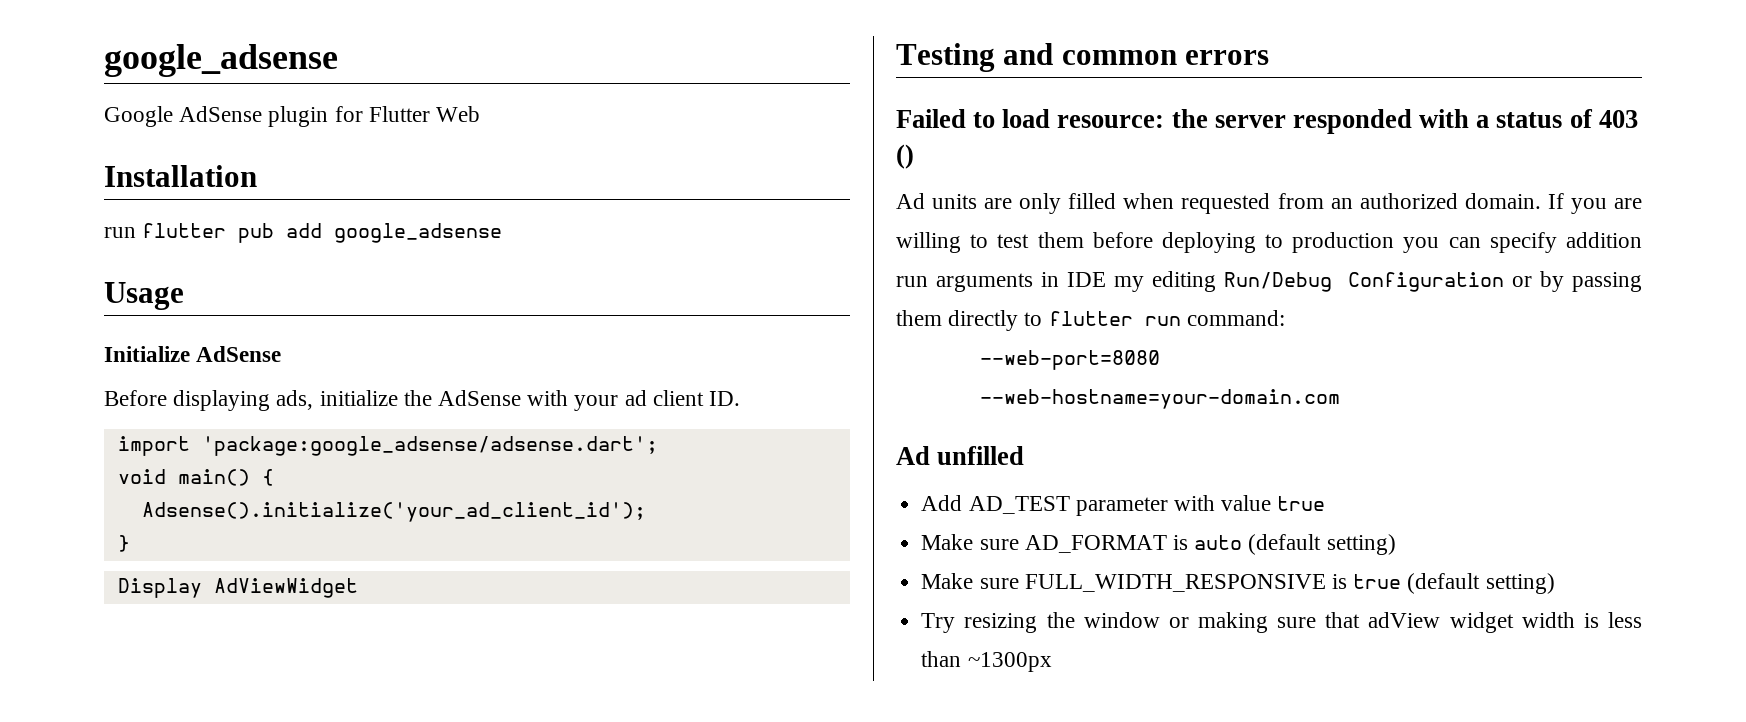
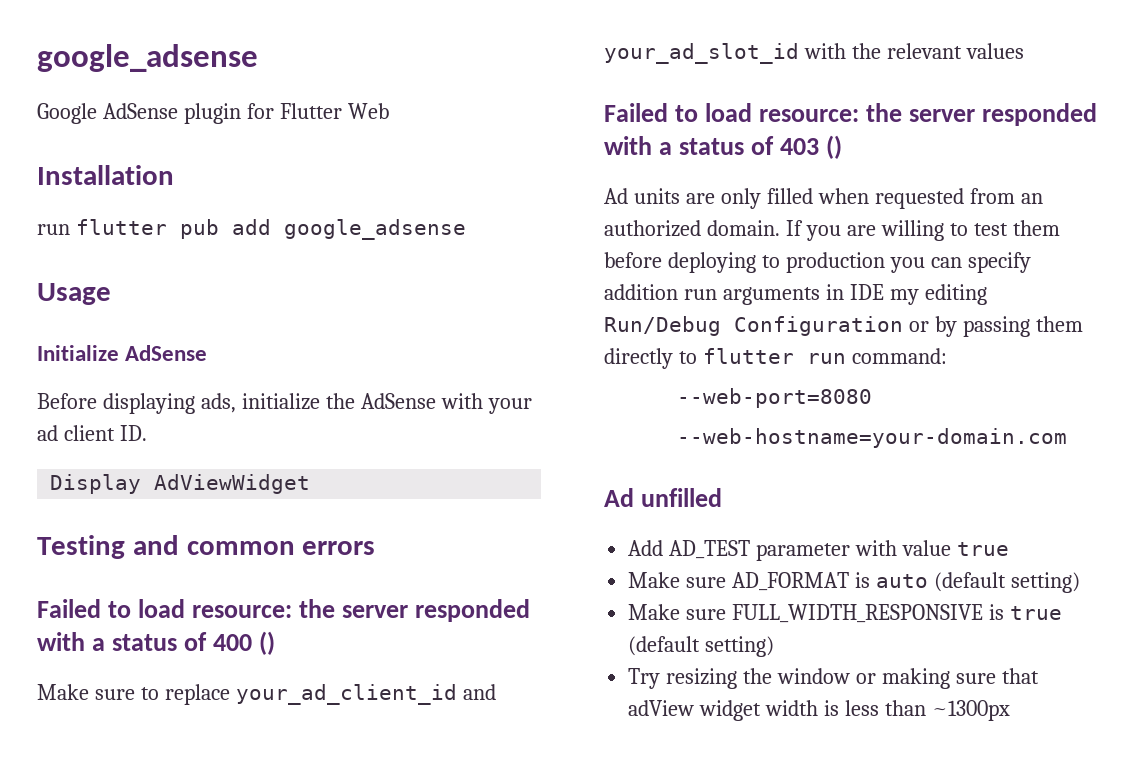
[117,436,658,456] [117,469,274,486] [141,502,646,522] [117,535,130,552] // import 'package:google_adsense/adsense.dart'; // void main() { // Adsense().initialize('your_ad_client_id'); // } -> (147, 433) none
(1270, 57) none -> [37,599,531,622] [37,631,276,655] [37,684,496,705] [604,43,1024,64] // Failed to load resource: the server responded with a status of 400 () // Make sure to replace your_ad_client_id and your_ad_slot_id with the relevant values

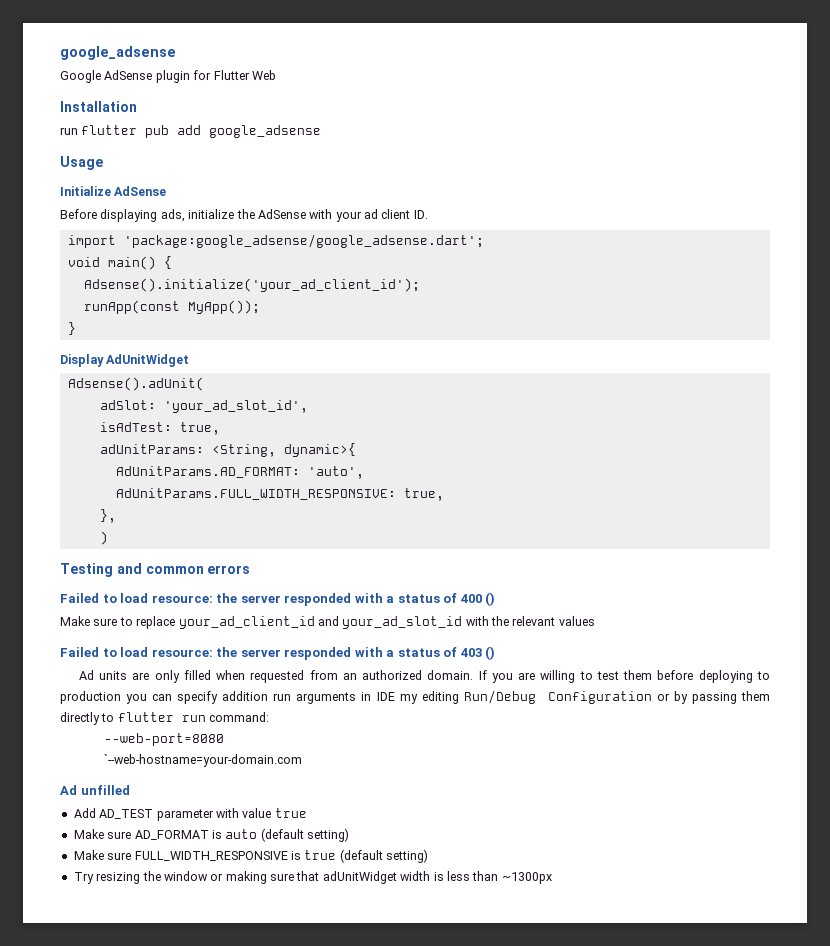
[50,474,311,494] Display AdViewWidget -> [67,234,484,248] [67,256,172,270] [83,278,420,292] [83,300,260,314] [67,322,76,335] [60,354,190,367] [67,377,204,391] [99,400,308,413] [99,422,220,435] [99,443,356,457] [115,466,364,479] [115,488,444,501] [99,509,116,523] [99,531,108,545] import 'package:google_adsense/google_adsense.dart'; // void main() { // Adsense().initialize('your_ad_client_id'); // runApp(const MyApp()); // } // Display AdUnitWidget // Adsense().adUnit( // adSlot: 'your_ad_slot_id', // isAdTest: true, // adUnitParams: <String, dynamic>{ // AdUnitParams.AD_FORMAT: 'auto', // AdUnitParams.FULL_WIDTH_RESPONSIVE: true, // }, // )
[677,428,1068,448] --web-hostname=your-domain.com -> [103,754,302,767] `--web-hostname=your-domain.com
[628,700,762,721] adView widget -> [322,871,397,884] adUnitWidget

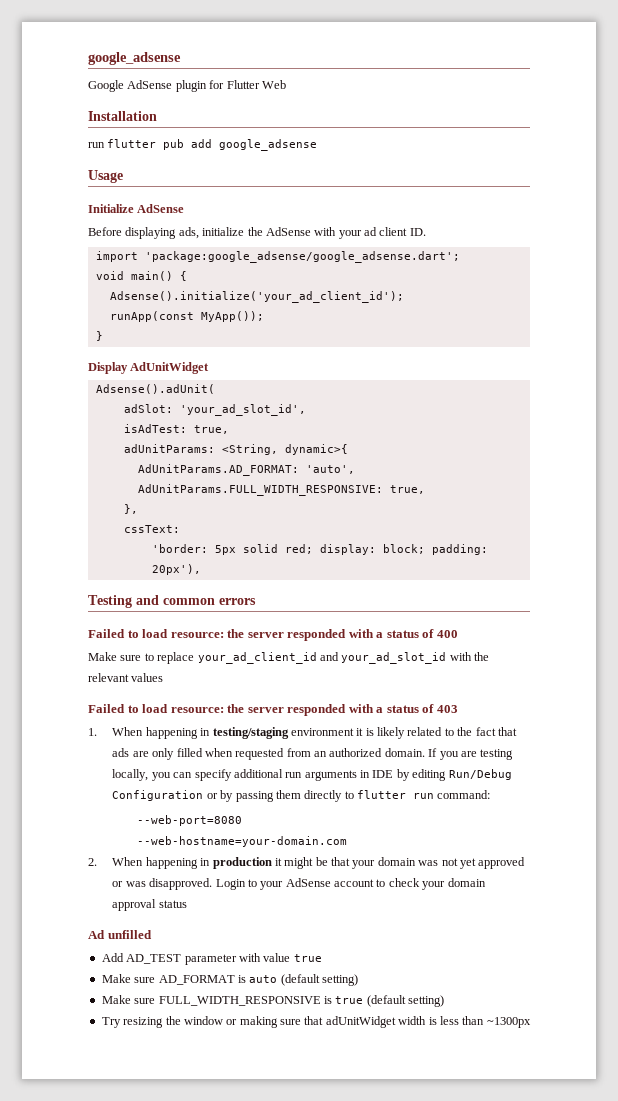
[99,531,108,545] ) -> [123,525,180,533] [151,544,488,555] [151,564,201,575] cssText: // 'border: 5px solid red; display: block; padding: 20px'),
[485,592,496,606] () -> (458, 634) none
[485,646,496,660] [78,670,128,680] () // Ad units -> [88,727,517,739] [112,748,130,757] // 1. When happening in testing/staging environment it is likely related to the fact that ads
[540,670,771,683] [60,691,121,704] willing to test them before deploying to production -> [480,749,514,760] [112,769,149,781] testing locally,
[222,691,269,701] addition -> [233,769,283,778] additional
[399,694,418,704] my -> [396,769,410,781] by
[103,754,302,767] `--web-hostname=your-domain.com -> [136,836,347,847] [88,857,526,869] [112,878,486,890] [112,899,187,911] --web-hostname=your-domain.com // 2. When happening in production it might be that your domain was not yet approved or was disapproved. Login to your AdSense account to check your domain approval status

